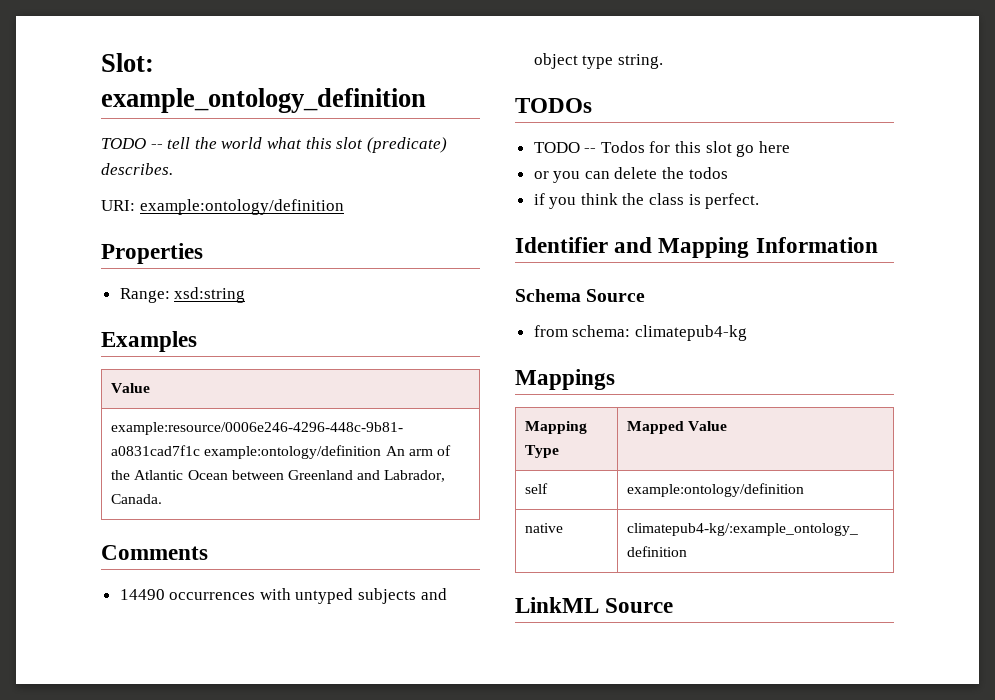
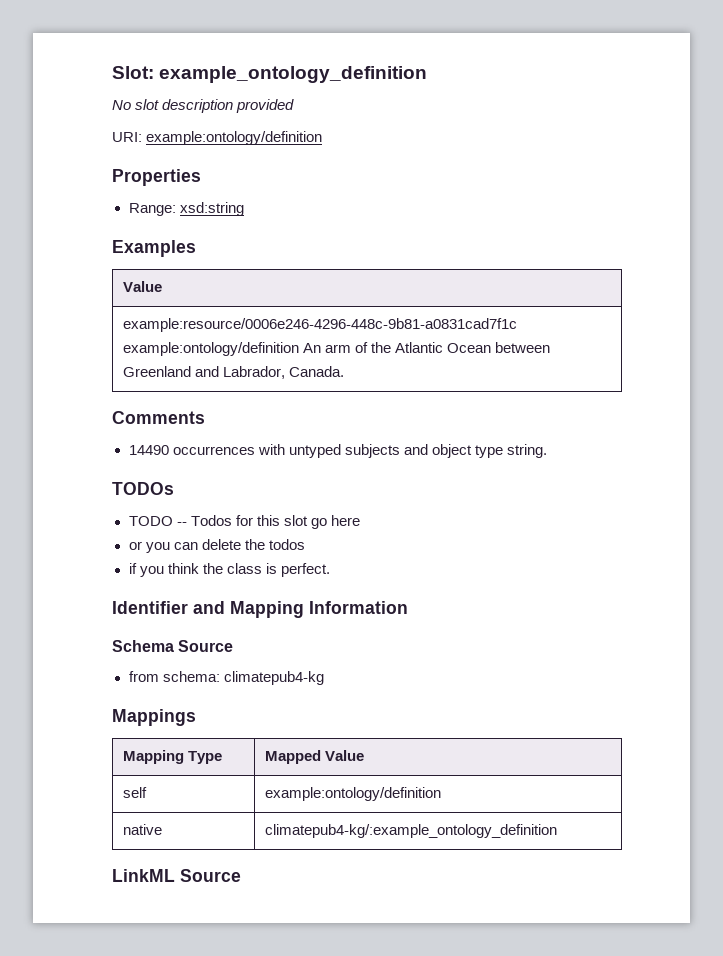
[101,137,447,153] [101,163,173,175] TODO -- tell the world what this slot (predicate) describes. -> [112,99,295,113] No slot description provided

